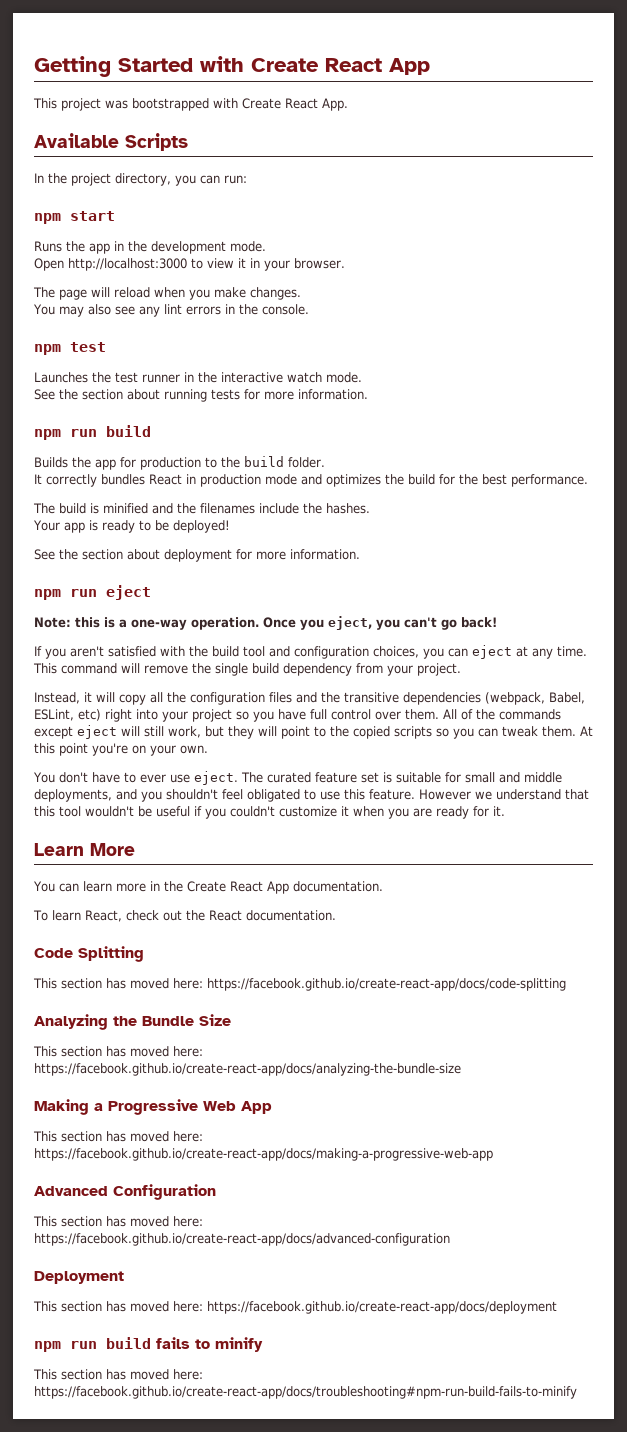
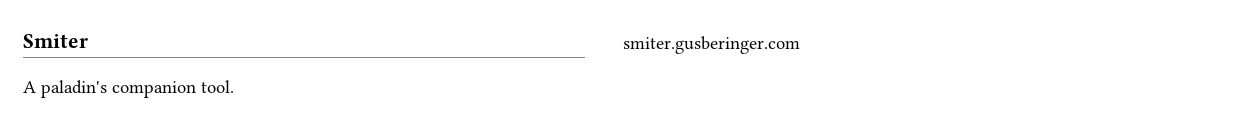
[34,56,430,77] [33,98,348,111] [34,133,188,151] [34,173,247,186] [34,211,115,224] [34,241,266,254] [34,258,345,271] [33,287,301,300] [33,304,309,317] [34,342,106,355] [34,372,362,383] [34,389,368,402] [34,425,151,440] [34,456,325,470] [34,474,588,487] [33,503,370,514] [33,520,230,533] [34,549,360,562] [34,585,151,600] [34,616,497,630] [34,645,587,659] [33,663,461,676] [34,692,585,705] [34,709,561,722] [34,725,593,739] [34,743,208,756] [33,771,562,785] [34,789,589,802] [34,806,505,819] [34,843,135,856] [33,881,383,894] [33,910,336,922] [34,946,144,962] [33,978,566,991] [34,1014,231,1030] [33,1046,203,1057] [34,1063,461,1076] [34,1099,272,1115] [33,1131,203,1142] [34,1148,493,1161] [34,1184,216,1200] [33,1216,203,1227] [34,1233,450,1246] [34,1271,124,1284] [33,1301,557,1314] [34,1337,263,1352] [33,1369,203,1380] [34,1386,577,1399] Getting Started with Create React App // This project was bootstrapped with Create React App. // Available Scripts // In the project directory, you can run: // npm start // Runs the app in the development mode. // Open http://localhost:3000 to view it in your browser. // The page will reload when you make changes. // You may also see any lint errors in the console. // npm test // Launches the test runner in the interactive watch mode. // See the section about running tests for more information. // npm run build // Builds the app for production to the build folder. // It correctly bundles React in production mode and optimizes the build for the best performance. // The build is minified and the filenames include the hashes. // Your app is ready to be deployed! // See the section about deployment for more information. // npm run eject // Note: this is a one-way operation. Once you eject, you can't go back! // If you aren't satisfied with the build tool and configuration choices, you can eject at any time. This command will remove the single build dependency from your project. // Instead, it will copy all the configuration files and the transitive dependencies (webpack, Babel, ESLint, etc) right into your project so you have full control over them. All of the commands except eject will still work, but they will point to the copied scripts so you can tweak them. At this point you're on your own. // You don't have to ever use eject. The curated feature set is suitable for small and middle deployments, and you shouldn't feel obligated to use this feature. However we understand that this tool wouldn't be useful if you couldn't customize it when you are ready for it. // Learn More // You can learn more in the Create React App documentation. // To learn React, check out the React documentation. // Code Splitting // This section has moved here: https://facebook.github.io/create-react-app/docs/code-splitting // Analyzing the Bundle Size // This section has moved here: https://facebook.github.io/create-react-app/docs/analyzing-the-bundle-size // Making a Progressive Web App // This section has moved here: https://facebook.github.io/create-react-app/docs/making-a-progressive-web-app // Advanced Configuration // This section has moved here: https://facebook.github.io/create-react-app/docs/advanced-configuration // Deployment // This section has moved here: https://facebook.github.io/create-react-app/docs/deployment // npm run build fails to minify // This section has moved here: https://facebook.github.io/create-react-app/docs/troubleshooting#npm-run-build-fails-to-minify -> [23,34,88,48] [23,80,234,98] [623,36,800,54] Smiter // A paladin's companion tool. // smiter.gusberinger.com

